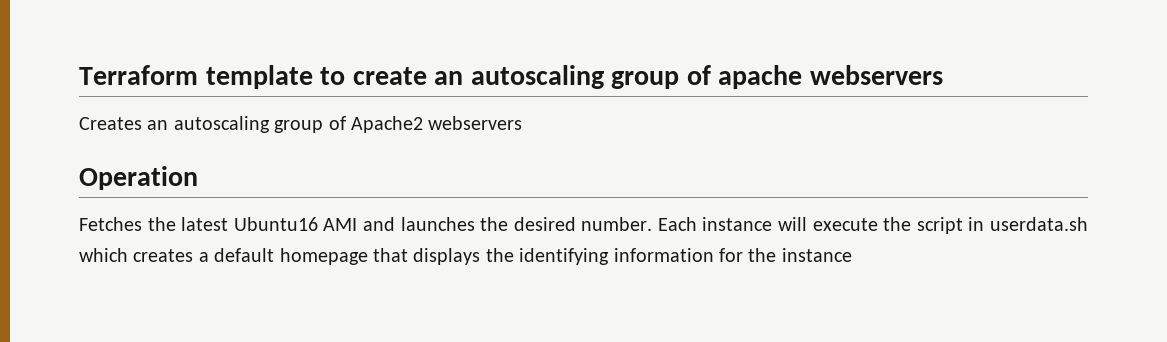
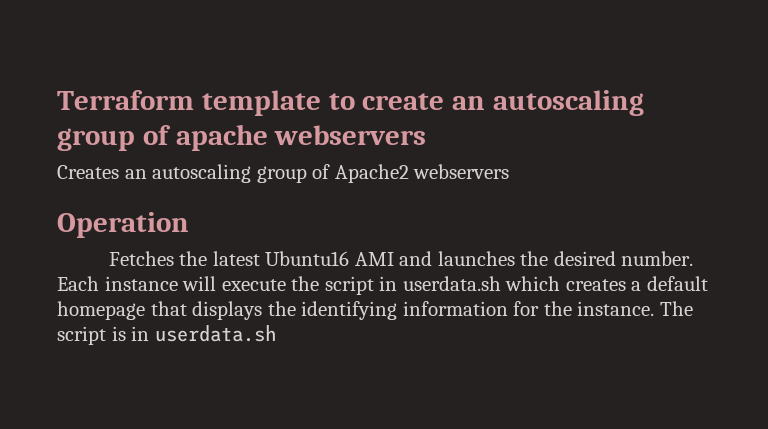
[781,248,852,262] instance -> [577,301,693,316] [57,325,276,345] instance. The script is in userdata.sh

